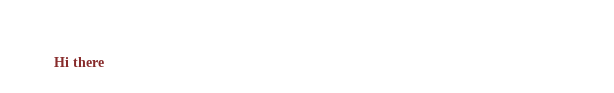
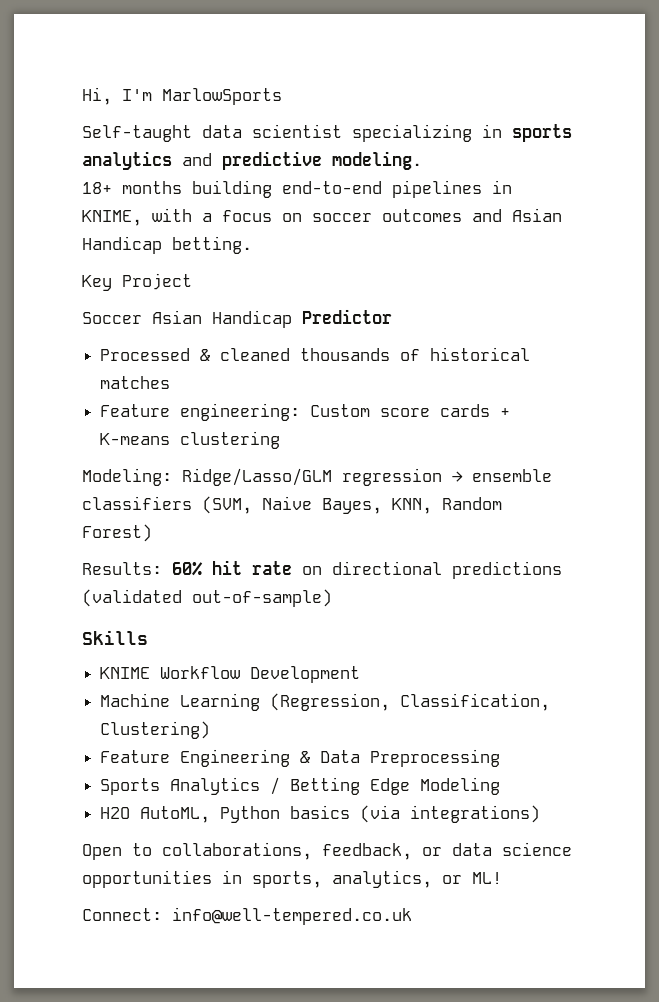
[54,57,104,67] Hi there -> [82,87,282,105] [82,124,572,142] [82,151,422,170] [82,180,512,198] [82,208,562,226] [82,236,252,254] [82,273,192,291] [82,309,392,328] [100,347,531,361] [100,376,171,389] [100,403,511,421] [100,431,281,449] [82,468,552,486] [82,496,502,514] [82,524,152,542] [82,560,562,579] [82,589,332,607] [82,630,148,645] [100,666,361,683] [100,693,551,711] [100,721,211,739] [100,749,501,767] [100,777,501,795] [100,805,541,823] [82,842,572,860] [82,870,502,888] [82,907,412,925] Hi, I'm MarlowSports // Self-taught data scientist specializing in sports analytics and predictive modeling. // 18+ months building end-to-end pipelines in KNIME, with a focus on soccer outcomes and Asian Handicap betting. // Key Project // Soccer Asian Handicap Predictor // Processed & cleaned thousands of historical matches // Feature engineering: Custom score cards + K-means clustering // Modeling: Ridge/Lasso/GLM regression → ensemble classifiers (SVM, Naive Bayes, KNN, Random Forest) // Results: 60% hit rate on directional predictions (validated out-of-sample) // Skills // KNIME Workflow Development // Machine Learning (Regression, Classification, Clustering) // Feature Engineering & Data Preprocessing // Sports Analytics / Betting Edge Modeling // H2O AutoML, Python basics (via integrations) // Open to collaborations, feedback, or data science opportunities in sports, analytics, or ML! // Connect: info@well-tempered.co.uk

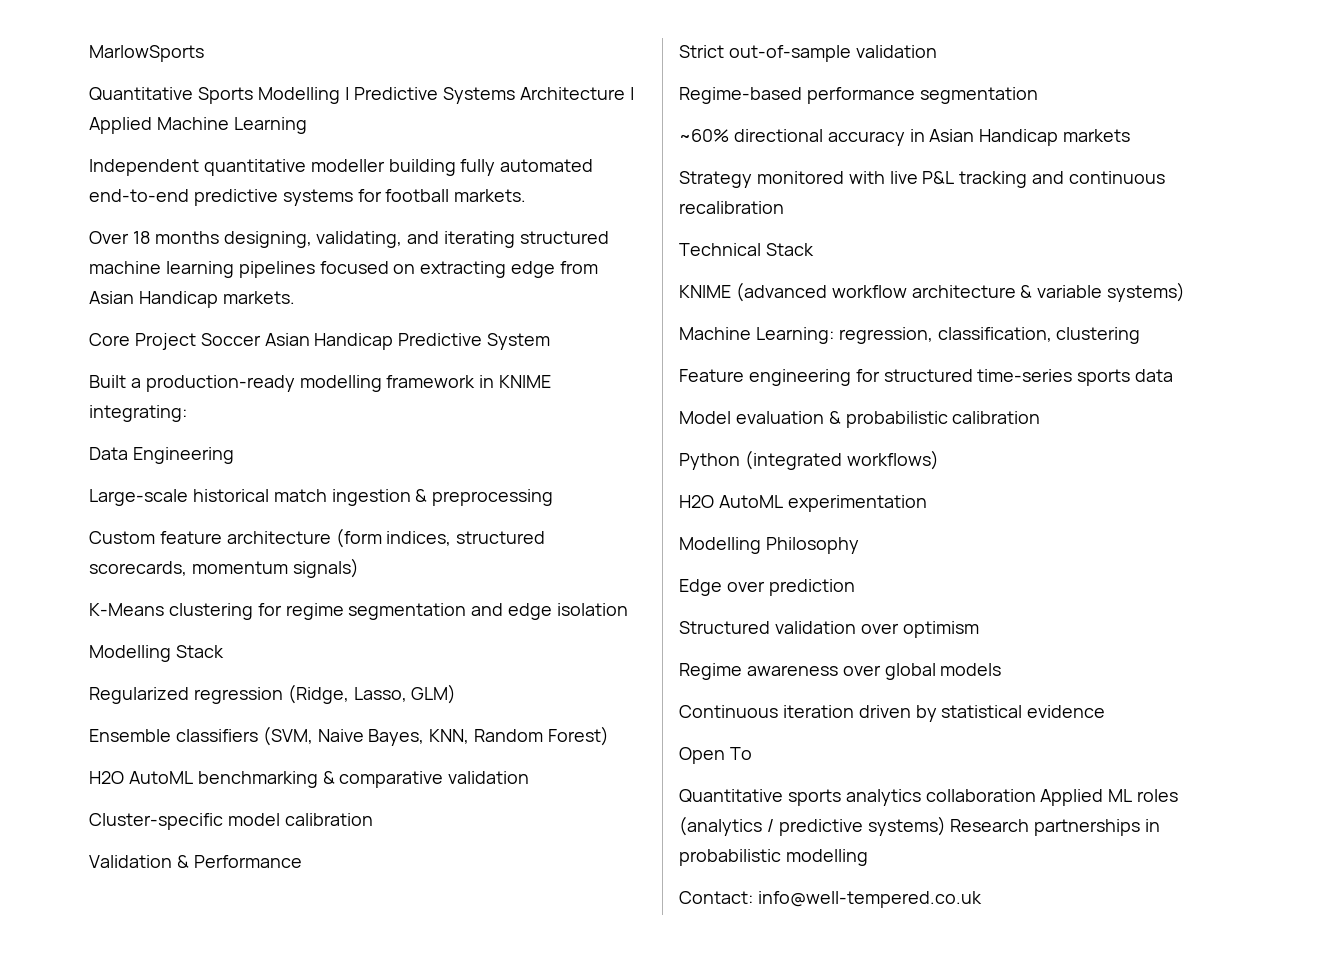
[82,87,152,105] Hi, I'm -> (89, 53) none
[82,124,572,142] [82,151,422,170] [82,180,512,198] [82,208,562,226] [82,236,252,254] [82,275,112,291] Self-taught data scientist specializing in sports analytics and predictive modeling. // 18+ months building end-to-end pipelines in KNIME, with a focus on soccer outcomes and Asian Handicap betting. // Key -> [89,87,636,104] [89,117,307,134] [89,159,594,176] [89,189,527,206] [89,231,610,248] [89,261,599,278] [89,291,295,308] [89,333,130,346] Quantitative Sports Modelling | Predictive Systems Architecture | Applied Machine Learning // Independent quantitative modeller building fully automated end-to-end predictive systems for football markets. // Over 18 months designing, validating, and iterating structured machine learning pipelines focused on extracting edge from Asian Handicap markets. // Core
(192, 281) // -> (196, 341) none
[302,309,392,324] [100,347,531,361] [100,376,171,389] [100,403,511,421] [100,431,281,449] [82,468,552,486] Predictor // Processed & cleaned thousands of historical matches // Feature engineering: Custom score cards + K-means clustering // Modeling: Ridge/Lasso/GLM regression → ensemble -> [398,333,551,350] [89,375,552,392] [89,405,187,422] [89,447,234,464] [89,489,554,506] [89,528,546,548] [89,558,359,578] [89,603,629,620] [89,645,224,662] [89,684,457,704] [89,729,171,742] Predictive System // Built a production-ready modelling framework in KNIME integrating: // Data Engineering // Large-scale historical match ingestion & preprocessing // Custom feature architecture (form indices, structured scorecards, momentum signals) // K-Means clustering for regime segmentation and edge isolation // Modelling Stack // Regularized regression (Ridge, Lasso, GLM) // Ensemble
[82,560,562,579] [82,589,332,607] [82,630,148,645] [100,666,361,683] [100,693,551,711] [100,721,211,739] [100,749,501,767] [100,777,501,795] [100,805,541,823] [82,842,572,860] [82,870,502,888] [82,908,162,921] Results: 60% hit rate on directional predictions (validated out-of-sample) // Skills // KNIME Workflow Development // Machine Learning (Regression, Classification, Clustering) // Feature Engineering & Data Preprocessing // Sports Analytics / Betting Edge Modeling // H2O AutoML, Python basics (via integrations) // Open to collaborations, feedback, or data science opportunities in sports, analytics, or ML! // Connect: -> [89,771,530,788] [89,813,373,830] [89,855,302,868] [679,45,937,62] [679,87,1038,104] [679,129,1131,146] [679,171,1166,188] [679,201,784,214] [679,243,814,256] [679,282,1186,302] [679,327,1141,344] [679,369,1174,386] [679,411,1041,428] [679,450,939,470] [679,495,927,512] [679,537,859,554] [679,579,855,596] [679,621,979,638] [679,663,1002,680] [679,705,1106,722] [679,747,752,764] [679,789,1179,806] [679,816,1161,836] [679,849,868,866] [679,891,753,904] H2O AutoML benchmarking & comparative validation // Cluster-specific model calibration // Validation & Performance // Strict out-of-sample validation // Regime-based performance segmentation // ~60% directional accuracy in Asian Handicap markets // Strategy monitored with live P&L tracking and continuous recalibration // Technical Stack // KNIME (advanced workflow architecture & variable systems) // Machine Learning: regression, classification, clustering // Feature engineering for structured time-series sports data // Model evaluation & probabilistic calibration // Python (integrated workflows) // H2O AutoML experimentation // Modelling Philosophy // Edge over prediction // Structured validation over optimism // Regime awareness over global models // Continuous iteration driven by statistical evidence // Open To // Quantitative sports analytics collaboration Applied ML roles (analytics / predictive systems) Research partnerships in probabilistic modelling // Contact:

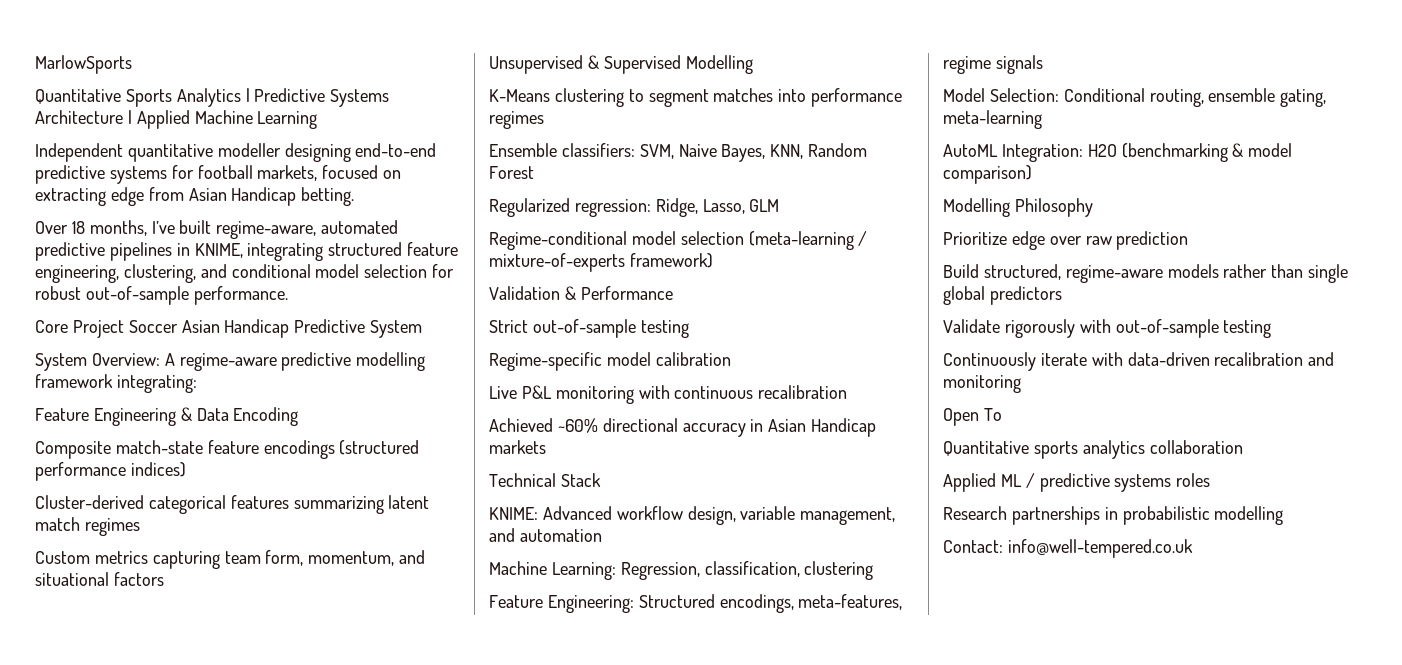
[257,87,340,104] Modelling -> [176,88,241,107] Analytics
[388,159,594,176] building fully automated -> [284,143,351,162] designing
[454,189,527,202] [89,231,610,248] [89,261,315,278] markets. // Over 18 months designing, validating, and iterating structured machine learning pipelines -> [257,165,318,181] markets,
[222,291,295,304] markets. -> [301,187,355,206] [35,220,399,239] [35,242,459,261] [35,264,455,283] [35,286,288,305] betting. // Over 18 months, I’ve built regime-aware, automated predictive pipelines in KNIME, integrating structured feature engineering, clustering, and conditional model selection for robust out-of-sample performance.
[89,375,552,392] [89,405,187,422] [89,447,234,464] [89,489,554,506] [89,528,546,548] [89,558,359,578] [89,603,629,620] [89,645,224,662] [89,684,457,704] Built a production-ready modelling framework in KNIME integrating: // Data Engineering // Large-scale historical match ingestion & preprocessing // Custom feature architecture (form indices, structured scorecards, momentum signals) // K-Means clustering for regime segmentation and edge isolation // Modelling Stack // Regularized regression (Ridge, Lasso, GLM) -> [35,352,426,371] [35,374,197,393] [35,407,299,426] [35,440,420,459] [35,462,186,481] [35,495,430,514] [35,517,140,536] [35,550,426,569] [35,572,164,586] [489,55,753,74] [489,88,903,107] [489,111,544,129] System Overview: A regime-aware predictive modelling framework integrating: // Feature Engineering & Data Encoding // Composite match-state feature encodings (structured performance indices) // Cluster-derived categorical features summarizing latent match regimes // Custom metrics capturing team form, momentum, and situational factors // Unsupervised & Supervised Modelling // K-Means clustering to segment matches into performance regimes
[175,726,313,746] classifiers (SVM, -> [561,143,674,159] classifiers: SVM,
[548,726,610,746] [89,771,530,788] [89,813,373,830] Forest) // H2O AutoML benchmarking & comparative validation // Cluster-specific model calibration -> [489,166,534,179] [489,198,780,217] [489,231,868,250] [489,253,713,272] Forest // Regularized regression: Ridge, Lasso, GLM // Regime-conditional model selection (meta-learning / mixture-of-experts framework)
[855,45,937,58] [679,87,1038,104] validation // Regime-based performance segmentation // -> [640,320,689,338] [489,352,731,371] [489,385,848,404] [489,418,553,432] testing // Regime-specific model calibration // Live P&L monitoring with continuous recalibration // Achieved
[679,171,1166,188] [679,201,784,214] [679,243,814,256] [679,282,1186,302] Strategy monitored with live P&L tracking and continuous recalibration // Technical Stack // KNIME (advanced workflow architecture & variable systems) -> [489,473,601,487] [489,506,896,525] [489,528,602,542] Technical Stack // KNIME: Advanced workflow design, variable management, and automation
[838,327,933,344] regression, -> [620,562,700,580] Regression,
[748,369,1174,386] [679,411,1041,428] [679,450,939,470] [679,495,927,512] [679,537,859,554] [679,579,855,596] [679,621,979,638] [679,663,1002,680] [679,705,1106,722] engineering for structured time-series sports data // Model evaluation & probabilistic calibration // Python (integrated workflows) // H2O AutoML experimentation // Modelling Philosophy // Edge over prediction // Structured validation over optimism // Regime awareness over global models // Continuous iteration driven by statistical evidence -> [547,594,903,613] [943,55,1043,74] [943,88,1327,107] [943,110,1042,129] [943,143,1293,162] [943,165,1032,184] [943,198,1093,217] [943,231,1189,250] [943,264,1349,283] [943,286,1062,305] [943,319,1272,338] [943,352,1335,371] [943,375,1021,393] Engineering: Structured encodings, meta-features, regime signals // Model Selection: Conditional routing, ensemble gating, meta-learning // AutoML Integration: H2O (benchmarking & model comparison) // Modelling Philosophy // Prioritize edge over raw prediction // Build structured, regime-aware models rather than single global predictors // Validate rigorously with out-of-sample testing // Continuously iterate with data-driven recalibration and monitoring
(1036, 795) none -> (1243, 447) //
[1137,789,1179,802] [679,816,946,836] roles (analytics / predictive systems) -> [1025,473,1211,492] / predictive systems roles //

